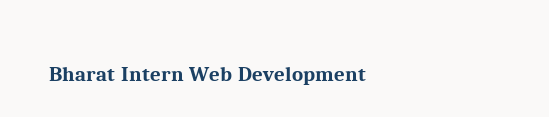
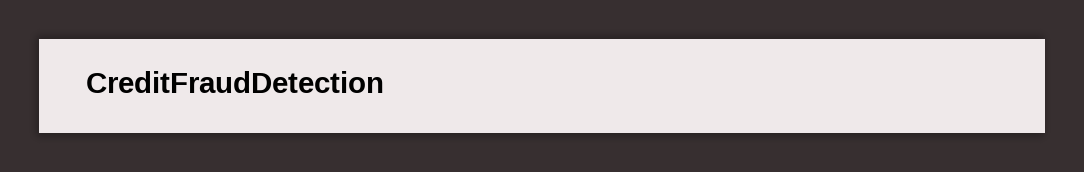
[49,66,366,85] Bharat Intern Web Development -> [86,71,384,93] CreditFraudDetection

